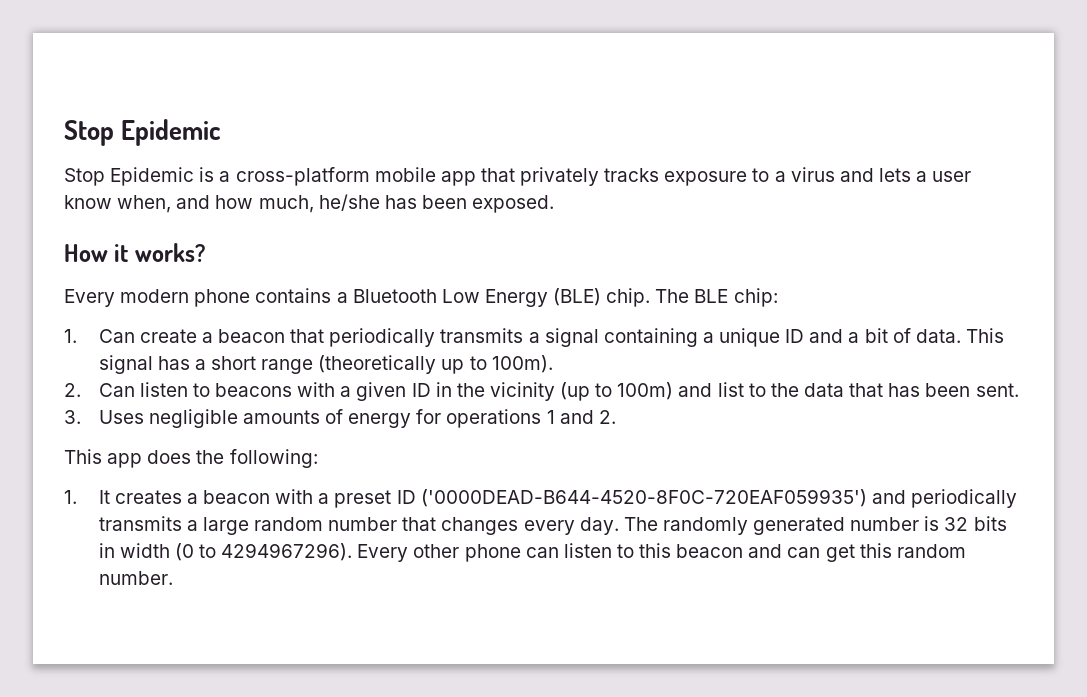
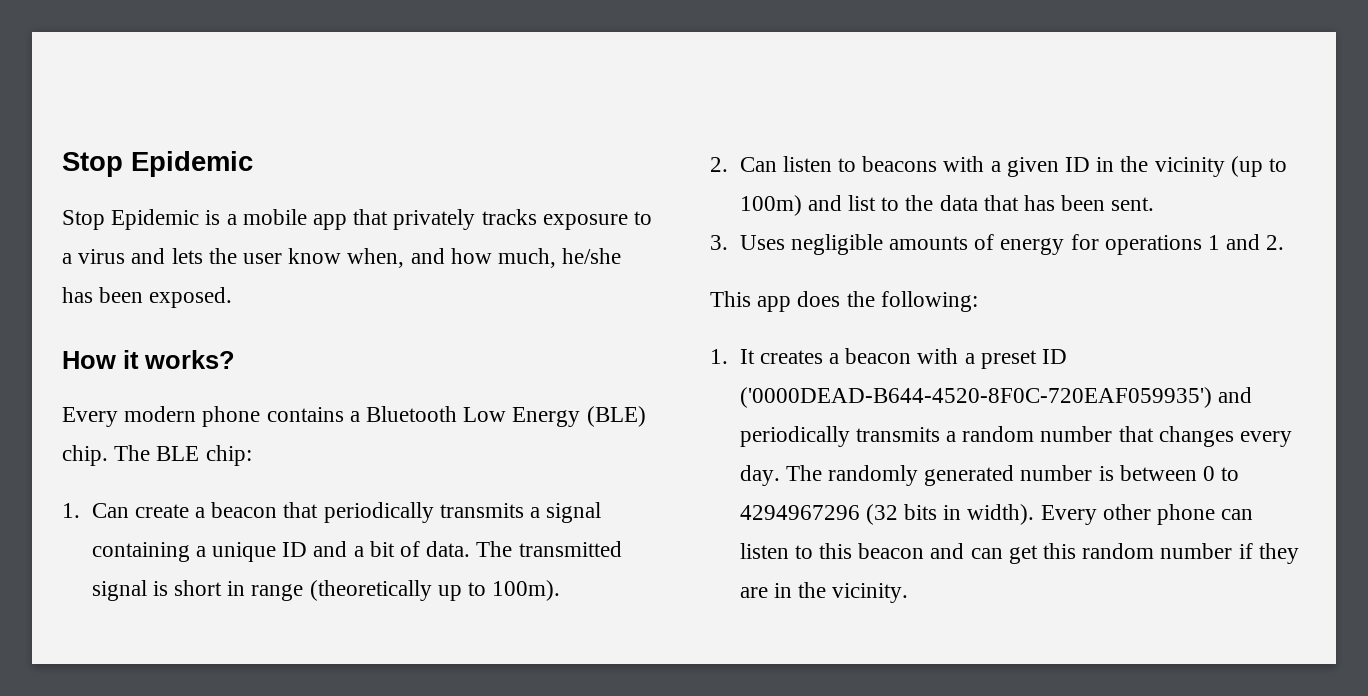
[235,167,370,186] cross-platform -> (237, 219) none
[916,171,928,182] a -> [208,248,237,264] the
[965,328,1004,343] [98,355,257,374] This signal has a short -> [476,541,622,557] [91,580,246,601] The transmitted signal is short in
[202,517,249,535] large -> (956, 436) none
[944,516,1007,531] [98,543,353,561] 32 bits in width (0 to 4294967296). -> [1119,465,1240,481] [739,504,1035,525] between 0 to 4294967296 (32 bits in width).
[98,571,173,585] number. -> [1160,543,1299,564] [739,582,909,603] number if they are in the vicinity.

